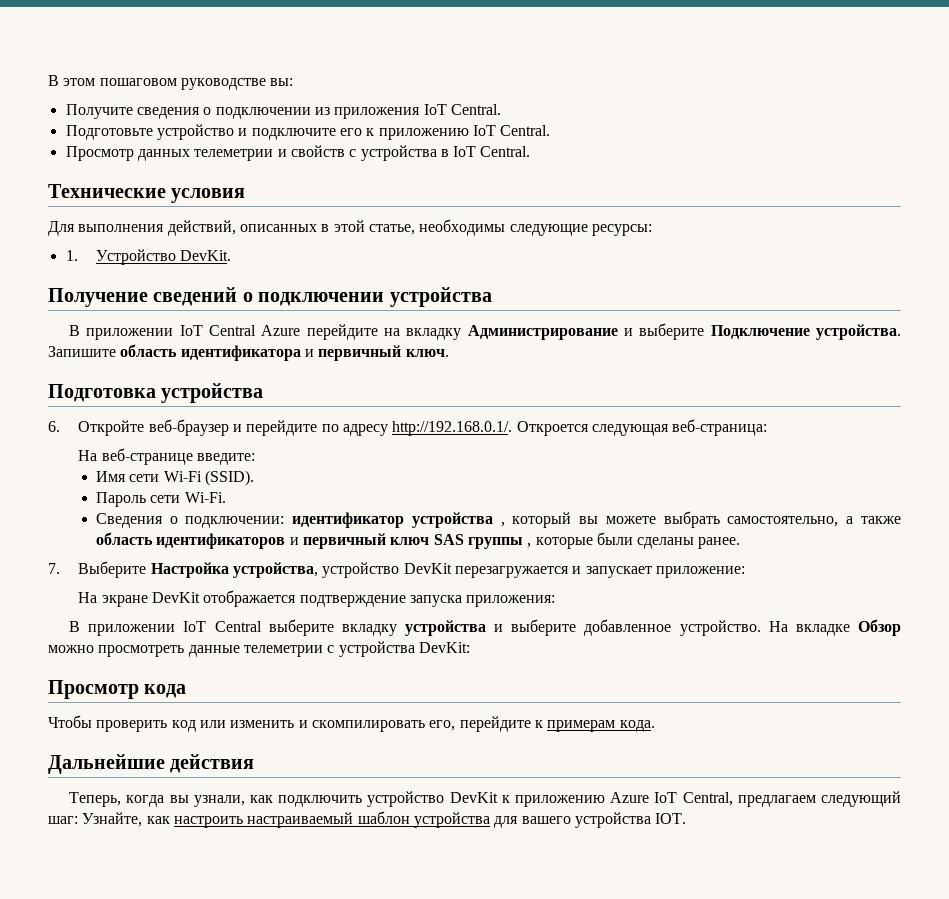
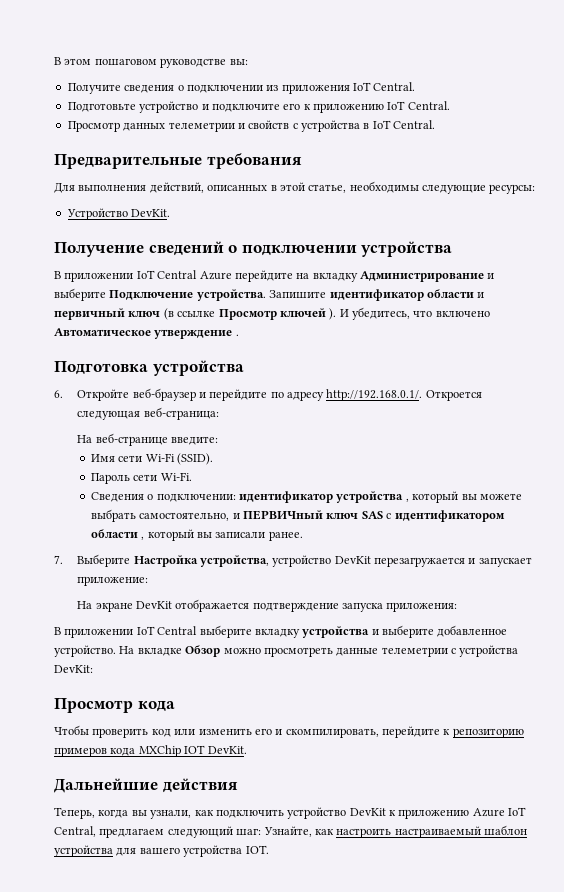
[48,184,246,203] Технические условия -> [54,153,302,169] Предварительные требования
[65,250,78,261] 1. -> (536, 189) none
[120,344,449,361] область идентификатора и первичный ключ. -> [329,289,485,301] [54,307,490,320] [54,328,239,339] идентификатор области и первичный ключ (в ссылке Просмотр ключей ). И убедитесь, что включено Автоматическое утверждение .
[846,516,902,524] [95,532,695,549] а также область идентификаторов и первичный ключ SAS группы , которые были сделаны -> [232,510,505,522] [90,529,266,541] и ПЕРВИЧный ключ SAS с идентификатором области , который вы записали
[298,716,655,732] и скомпилировать его, перейдите к примерам кода. -> [254,726,524,738] [54,745,247,757] его и скомпилировать, перейдите к репозиторию примеров кода MXChip IOT DevKit.

